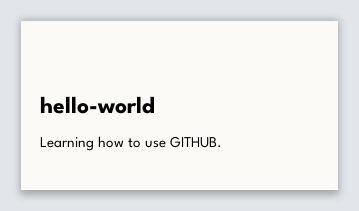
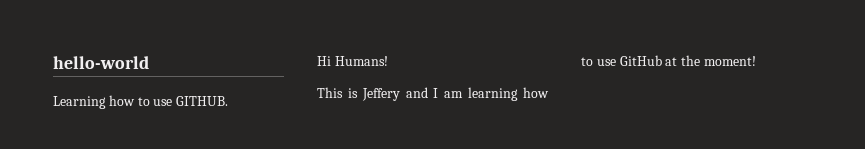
(223, 142) none -> [317,56,388,66] [317,87,549,101] [581,55,756,66] // Hi Humans! // This is Jeffery and I am learning how to use GitHub at the moment!

